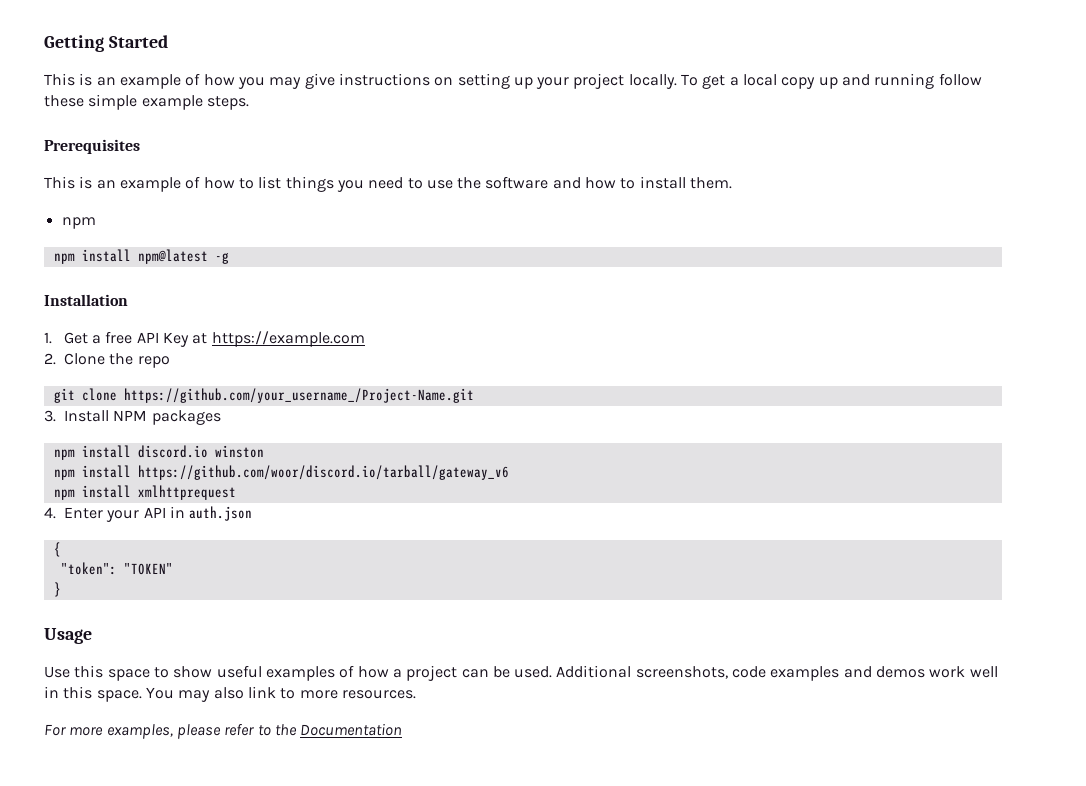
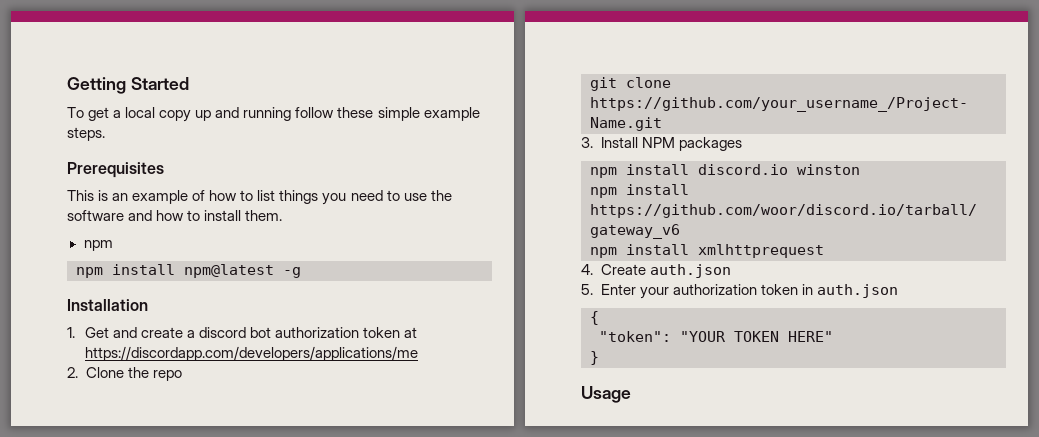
[44,73,677,89] This is an example of how you may give instructions on setting up your project locally. -> (189, 83) none
[91,331,365,347] a free API Key at https://example.com -> [112,327,417,338] [84,346,418,361] and create a discord bot authorization token at https://discordapp.com/developers/applications/me
[64,507,166,522] Enter your API -> [600,264,731,278] [581,284,798,299] Create auth.json // 5. Enter your authorization token
[123,563,173,575] "TOKEN" -> [680,331,833,342] "YOUR TOKEN HERE"
[44,665,998,681] [44,686,416,702] [44,723,403,739] // Use this space to show useful examples of how a project can be used. Additional screenshots, code examples and demos work well in this space. You may also link to more resources. // For more examples, please refer to the Documentation -> (631, 394) none

